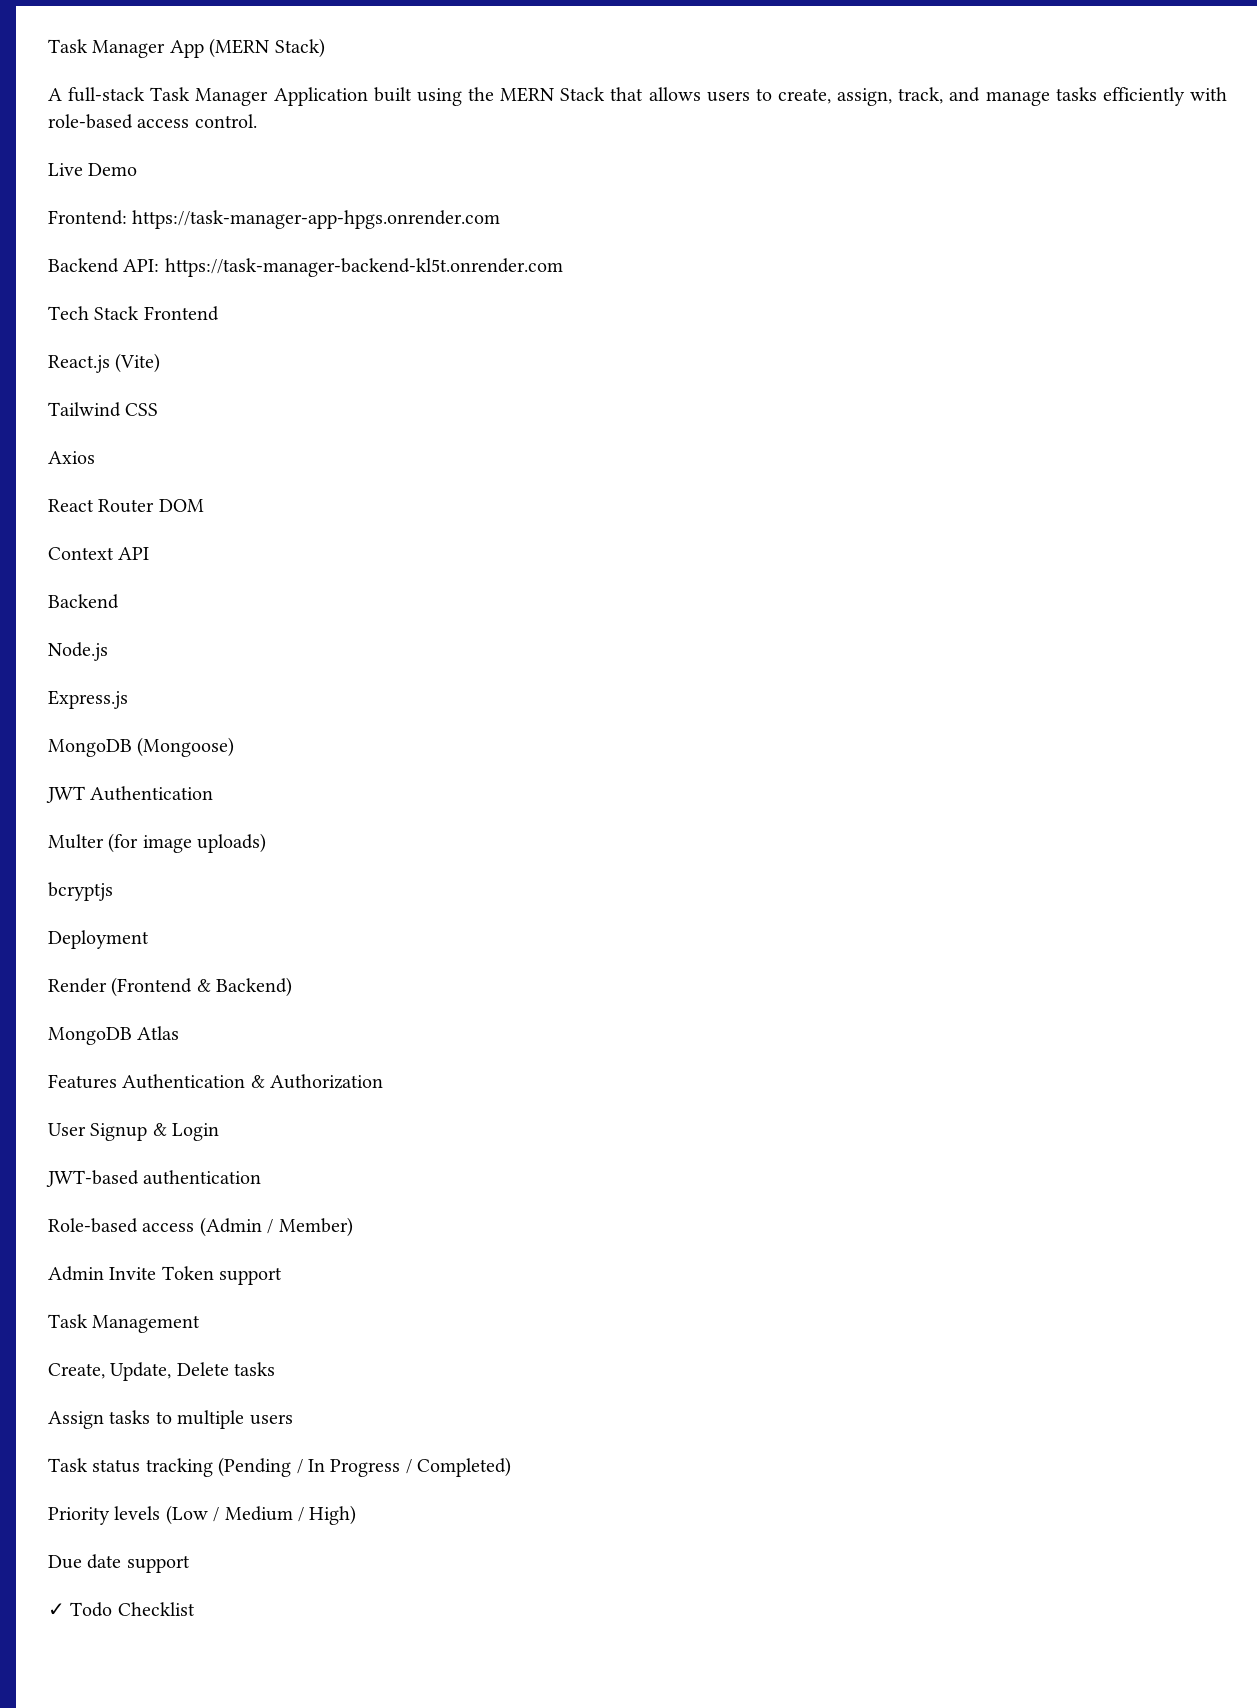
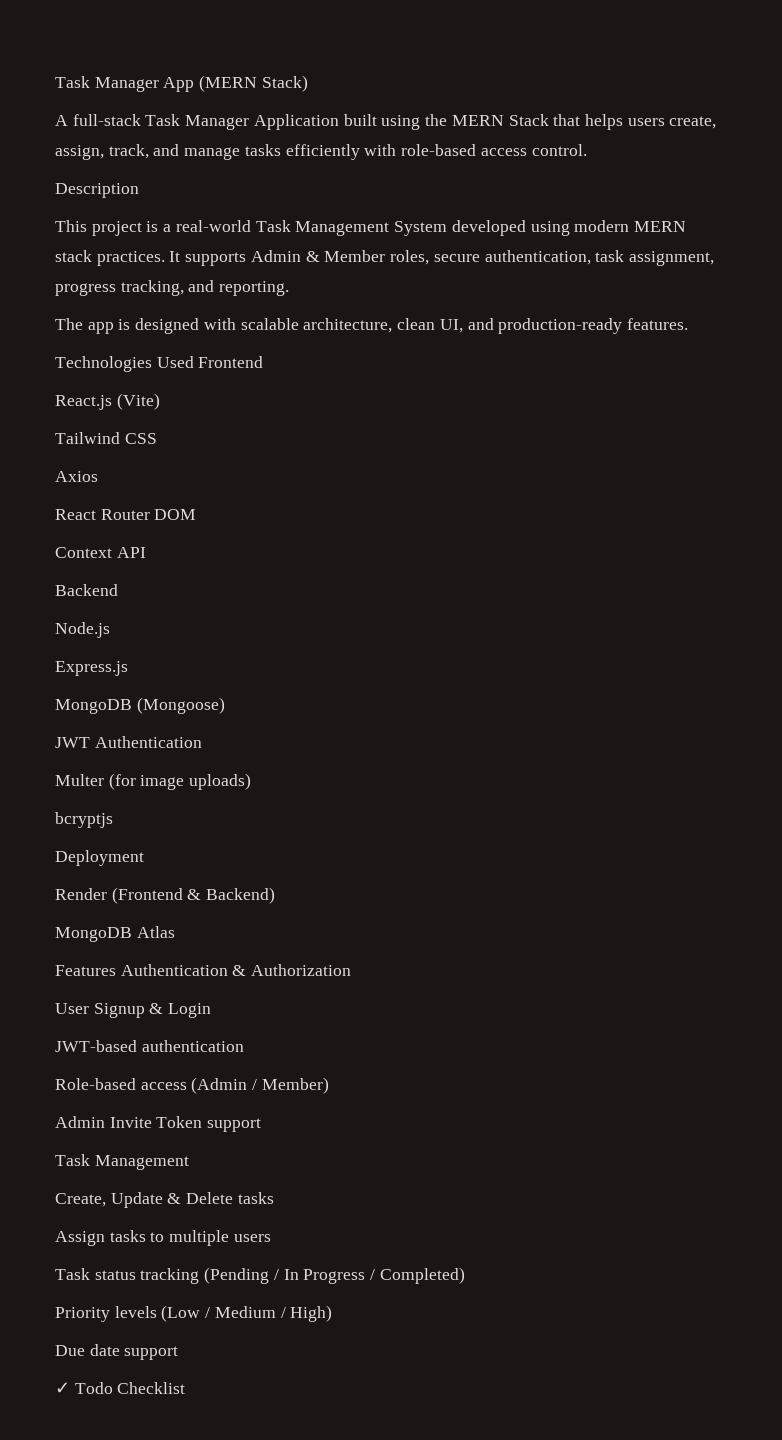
[648,87,772,102] allows users to -> [584,114,665,130] helps users
[48,163,138,176] [48,210,501,229] [48,258,563,277] [48,306,140,320] Live Demo // Frontend: https://task-manager-app-hpgs.onrender.com // Backend API: https://task-manager-backend-kl5t.onrender.com // Tech Stack -> [55,183,139,198] [55,220,686,236] [55,250,714,266] [55,280,290,296] [55,318,688,334] [55,356,194,372] Description // This project is a real-world Task Management System developed using modern MERN stack practices. It supports Admin & Member roles, secure authentication, task assignment, progress tracking, and reporting. // The app is designed with scalable architecture, clean UI, and production-ready features. // Technologies Used
[110,1362,172,1381] Update, -> [110,1192,182,1208] Update &

